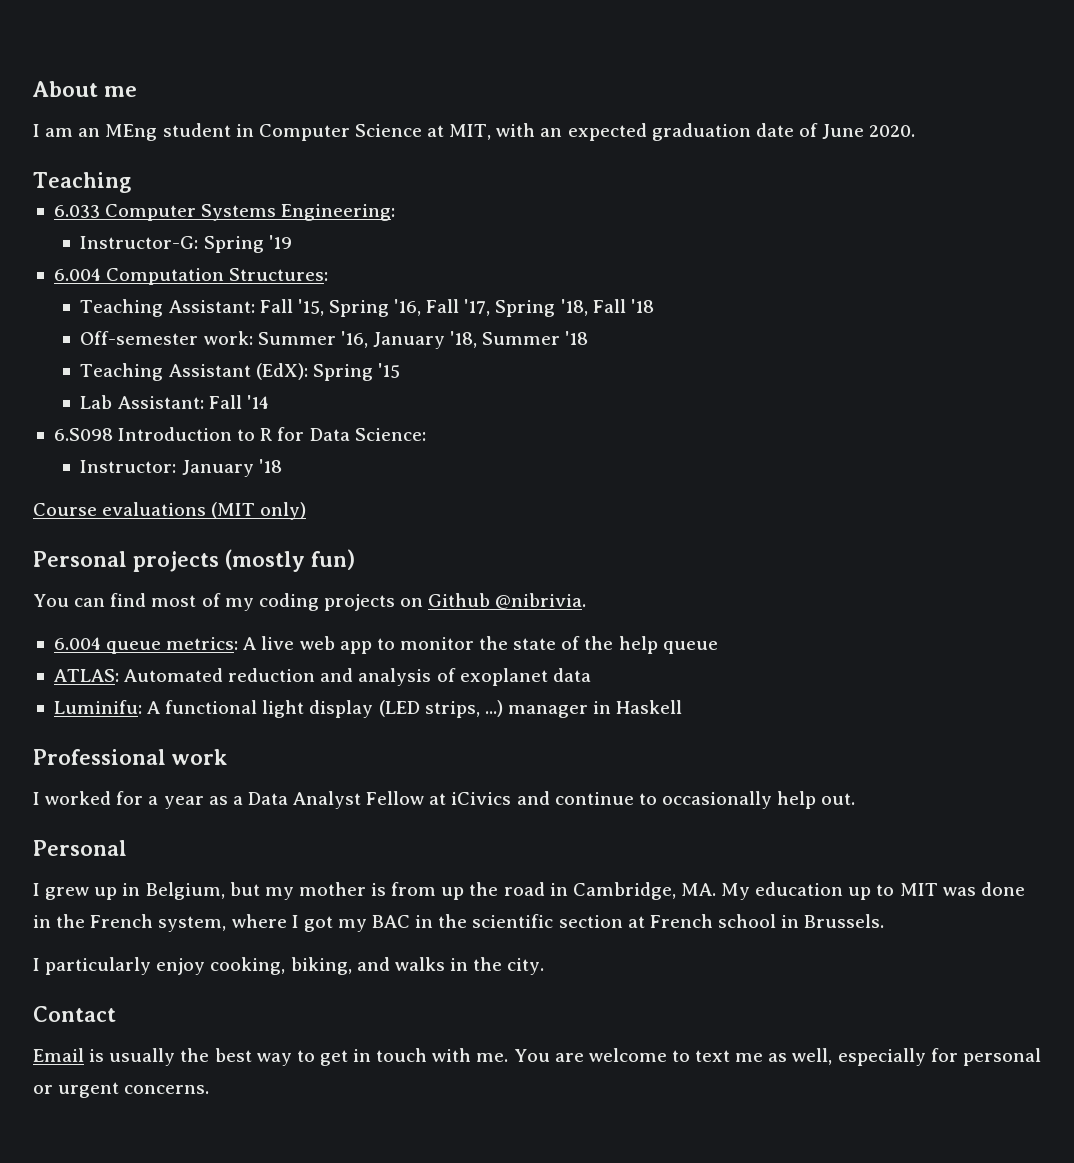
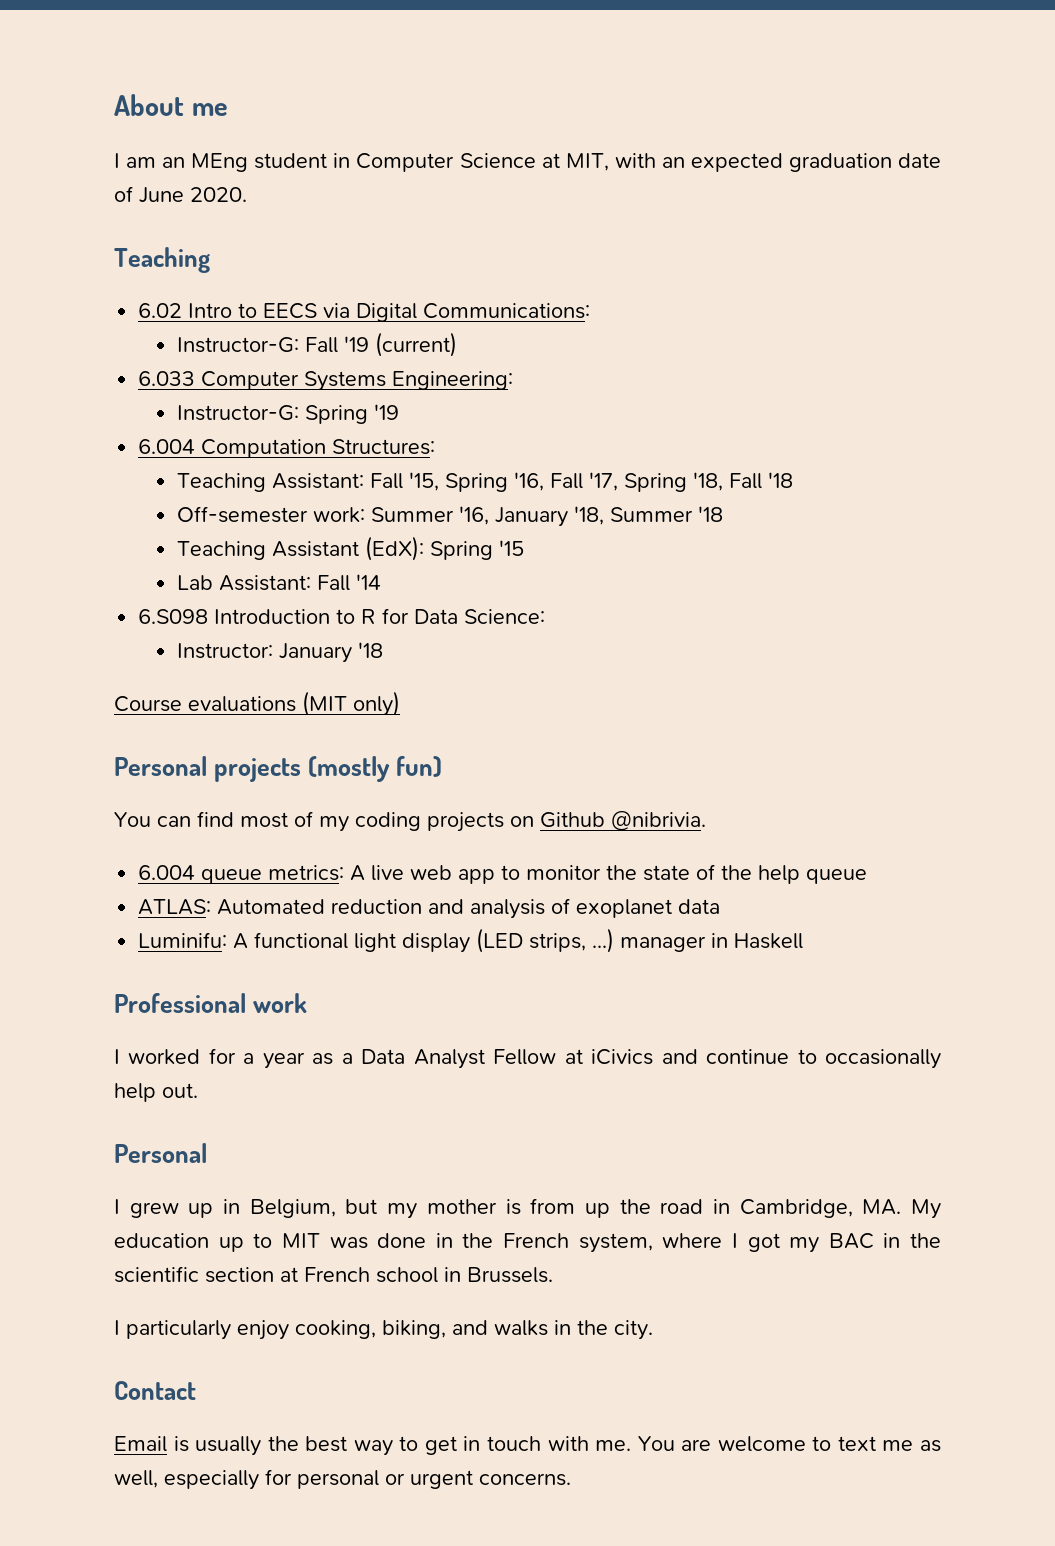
(131, 182) none -> [138,303,591,322] [176,332,457,357] // 6.02 Intro to EECS via Digital Communications: // Instructor-G: Fall '19 (current)

